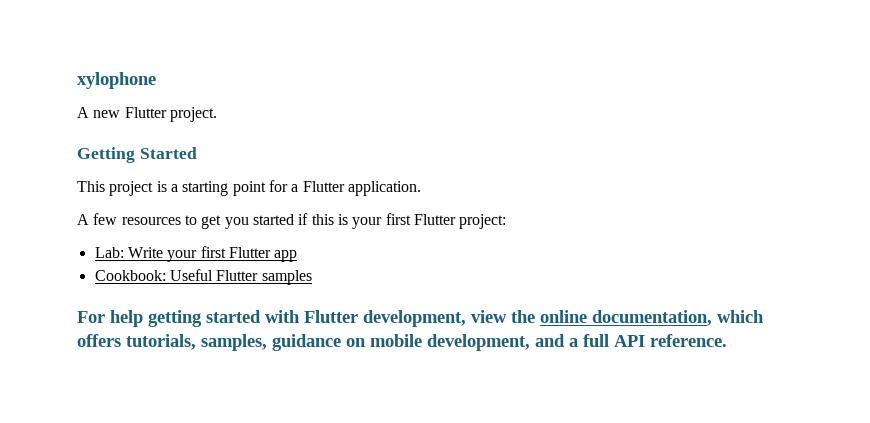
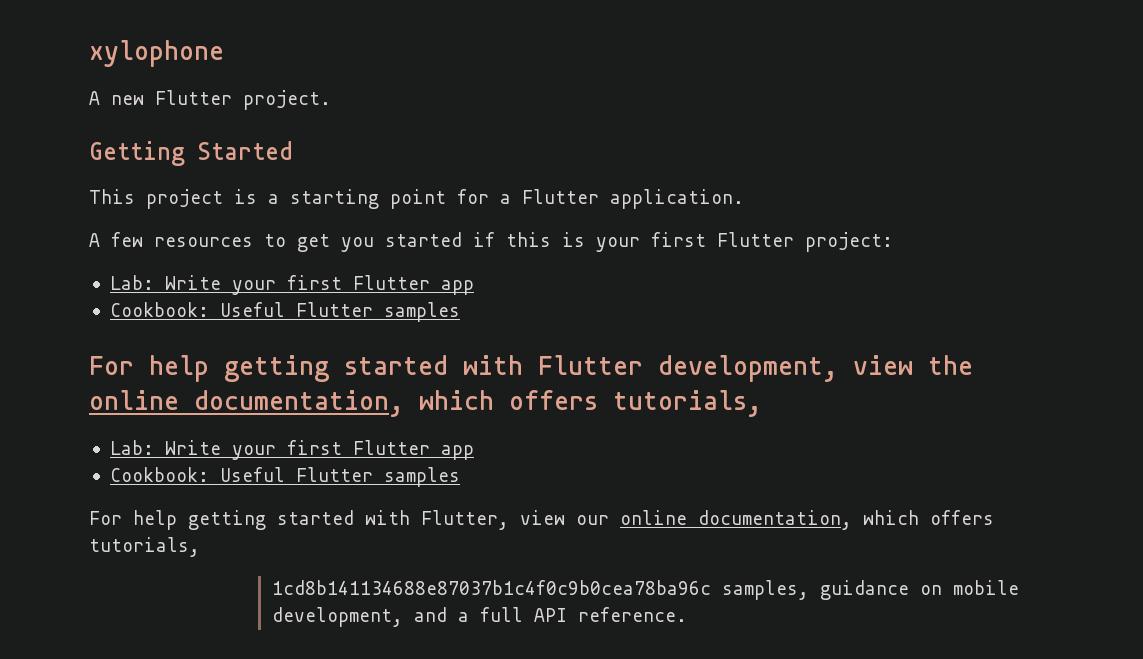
(196, 342) none -> [109,440,474,460] [109,467,460,487] [89,510,994,530] [89,537,200,557] [271,580,711,595] // Lab: Write your first Flutter app // Cookbook: Useful Flutter samples // For help getting started with Flutter, view our online documentation, which offers tutorials, // 1cd8b141134688e87037b1c4f0c9b0cea78ba96c

